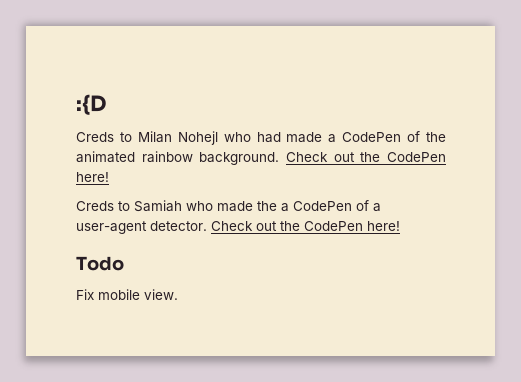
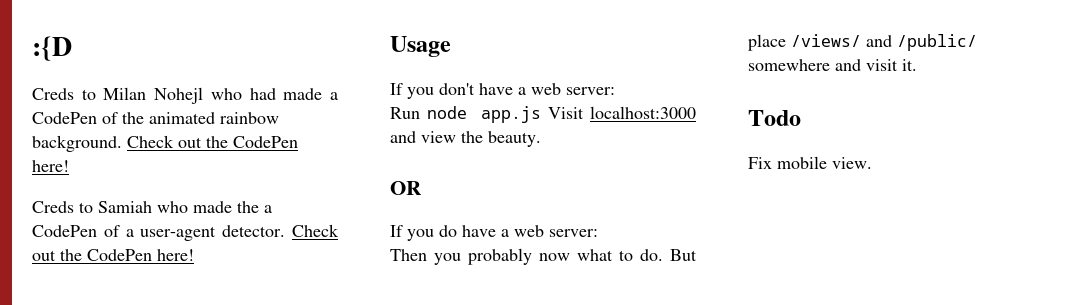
(400, 226) none -> [390,36,451,57] [390,83,615,99] [390,106,696,123] [390,131,541,147] [390,181,422,195] [390,225,598,241] [390,248,697,265] [748,34,977,51] [748,59,917,71] // Usage // If you don't have a web server: // Run node app.js Visit localhost:3000 and view the beauty. // OR // If you do have a web server: // Then you probably now what to do. But place /views/ and /public/ somewhere and visit it.

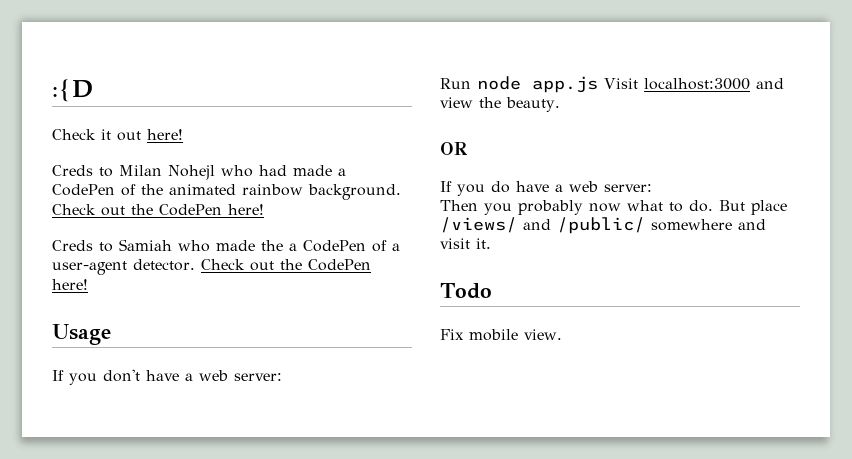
(72, 48) none -> [52,129,183,141] // Check it out here!

